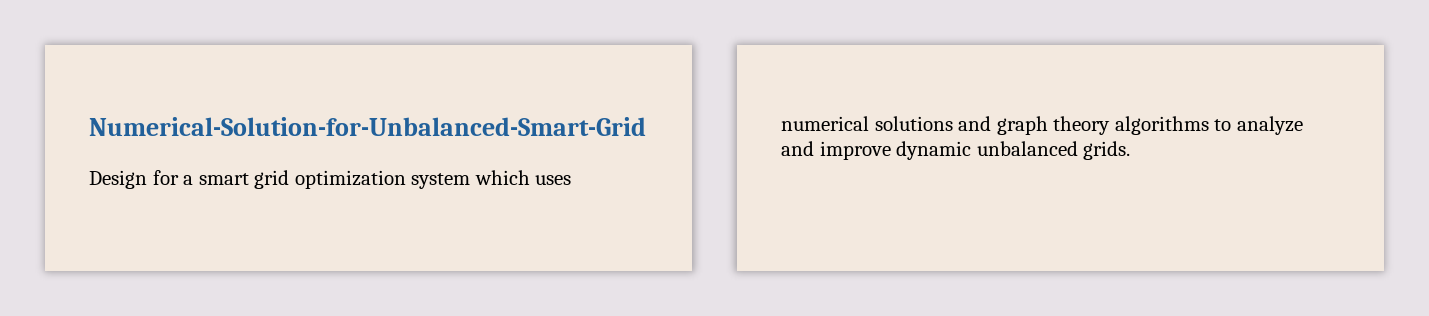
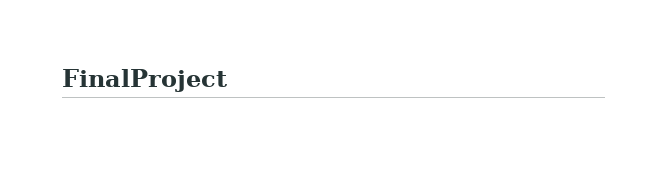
[89,117,646,136] [89,170,572,189] [781,116,1303,135] [781,141,1131,160] Numerical-Solution-for-Unbalanced-Smart-Grid // Design for a smart grid optimization system which uses numerical solutions and graph theory algorithms to analyze and improve dynamic unbalanced grids. -> [62,69,227,92] FinalProject

